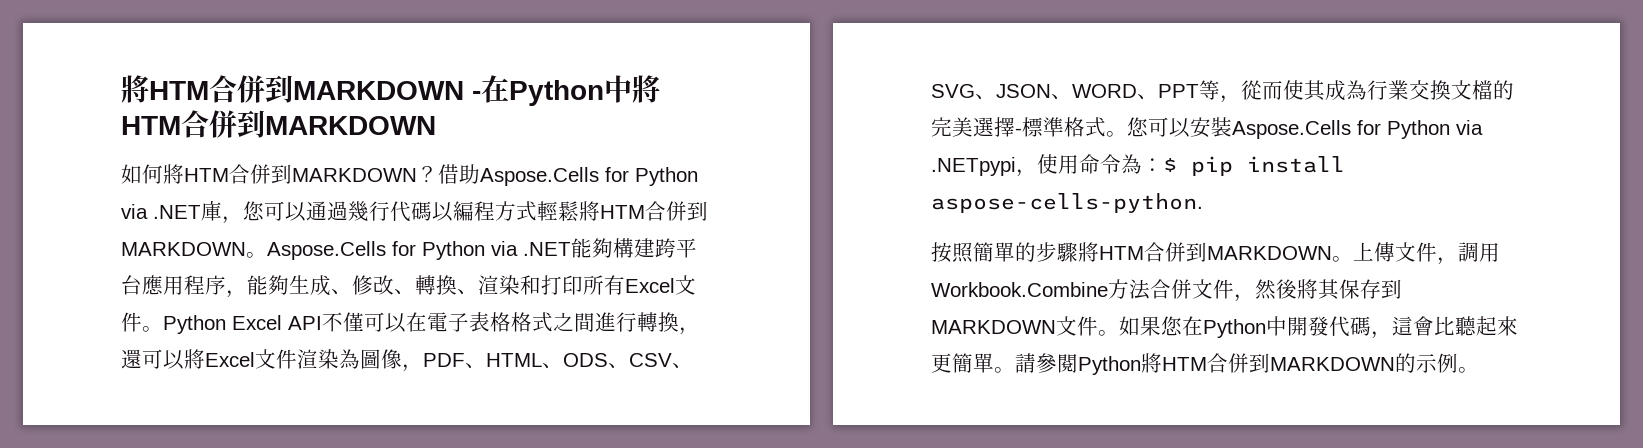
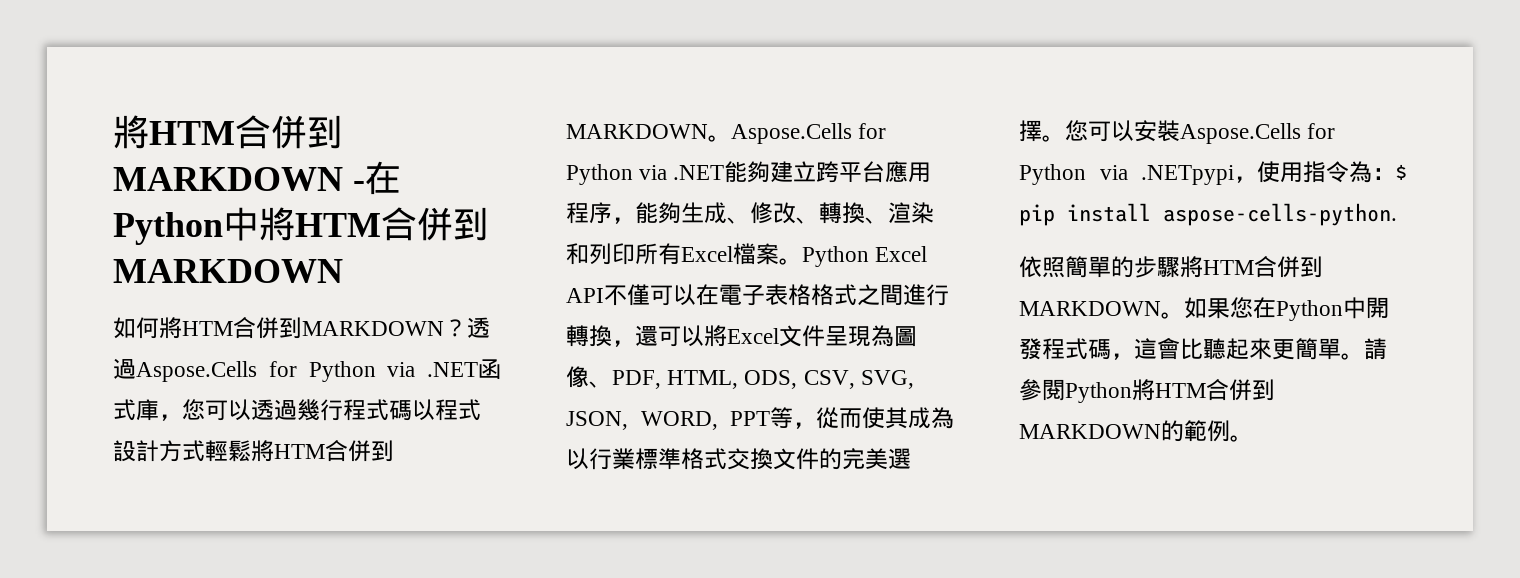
[438,164,698,186] [121,204,201,219] 借助Aspose.Cells for Python via .NET -> [467,317,490,338] [113,358,501,382] [113,399,136,421] 透過Aspose.Cells for Python via .NET函式
[306,201,495,222] 通過幾行代碼以編程 -> [251,399,481,421] [113,440,159,462] 透過幾行程式碼以程式設計
[613,238,655,258] 構建 -> [770,161,817,183] 建立
[541,275,562,295] 打 -> [589,243,612,265] 列
[675,275,696,295] [121,312,142,332] 文件 -> [733,243,779,265] 檔案
[297,349,693,372] [931,84,1158,100] 渲染為圖像，PDF、HTML、ODS、CSV、SVG、JSON、WORD、 -> [825,325,917,347] [566,366,914,389] [566,411,718,430] 呈現為圖像、PDF, HTML, ODS, CSV, SVG, JSON, WORD,
[1367,80,1514,100] [931,117,1106,137] 行業交換文檔的完美選擇-標準格式 -> [566,448,911,470] [1019,120,1042,142] 以行業標準格式交換文件的完美選擇
[1079,154,1100,174] 命 -> [1303,161,1326,183] 指
[931,242,952,263] 按 -> [1019,256,1042,278] 依
[1353,242,1500,265] [931,279,1402,302] [931,316,1119,336] 上傳文件，調用Workbook.Combine方法合併文件，然後將其保存到MARKDOWN文件。 -> (1184, 315) none
[1329,316,1350,337] 代 -> [1042,338,1088,360] 程式
[1416,354,1437,373] 示 -> [1184,420,1207,442] 範

